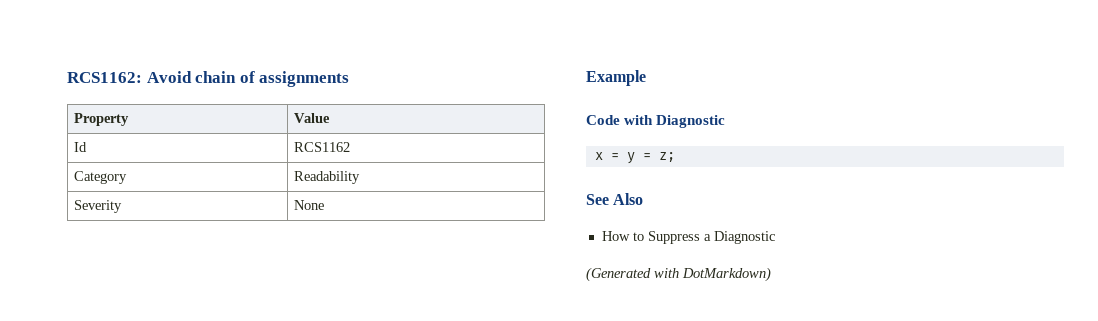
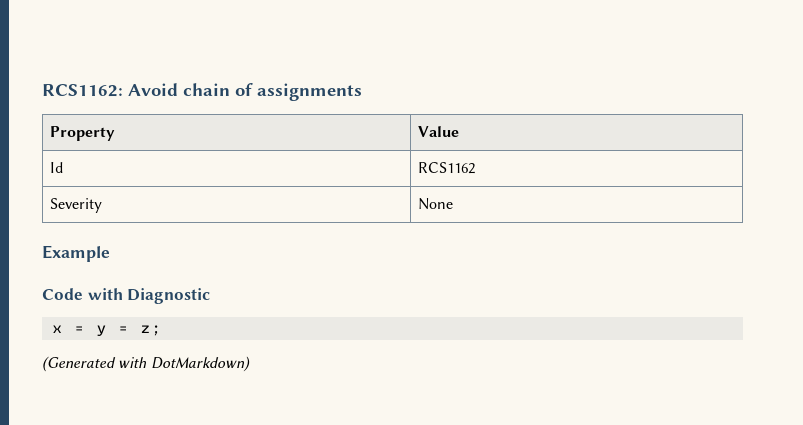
[73,171,127,184] [293,171,360,184] // Category | Readability -> (475, 168) none
[586,193,644,205] [601,231,775,244] // See Also // How to Suppress a Diagnostic -> (162, 330) none

